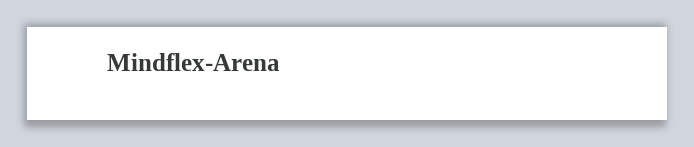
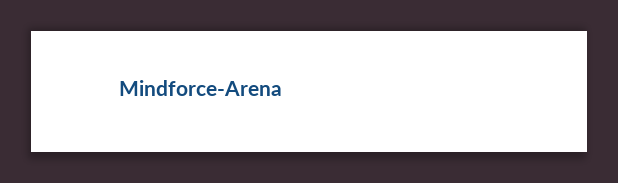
[107,53,280,71] Mindflex-Arena -> [119,80,282,96] Mindforce-Arena

